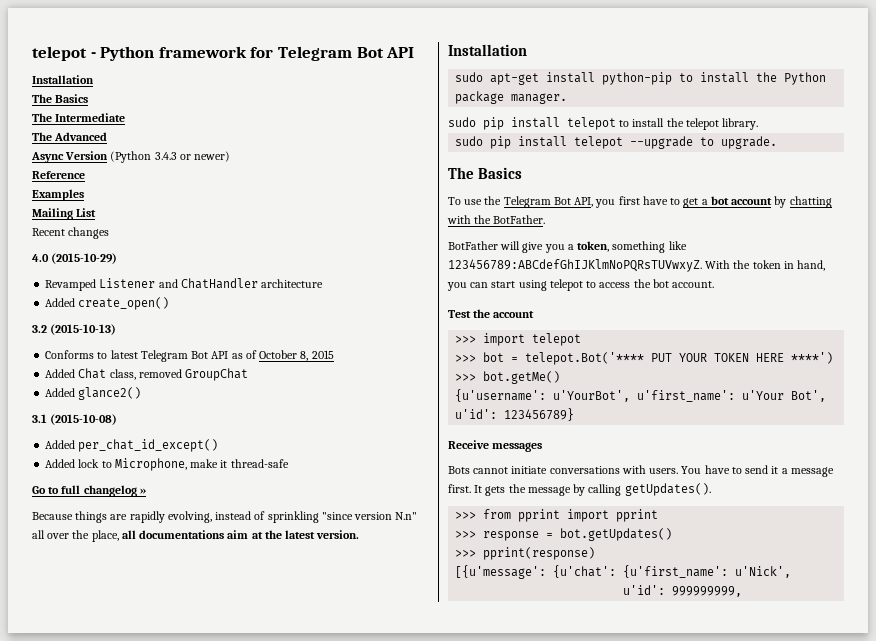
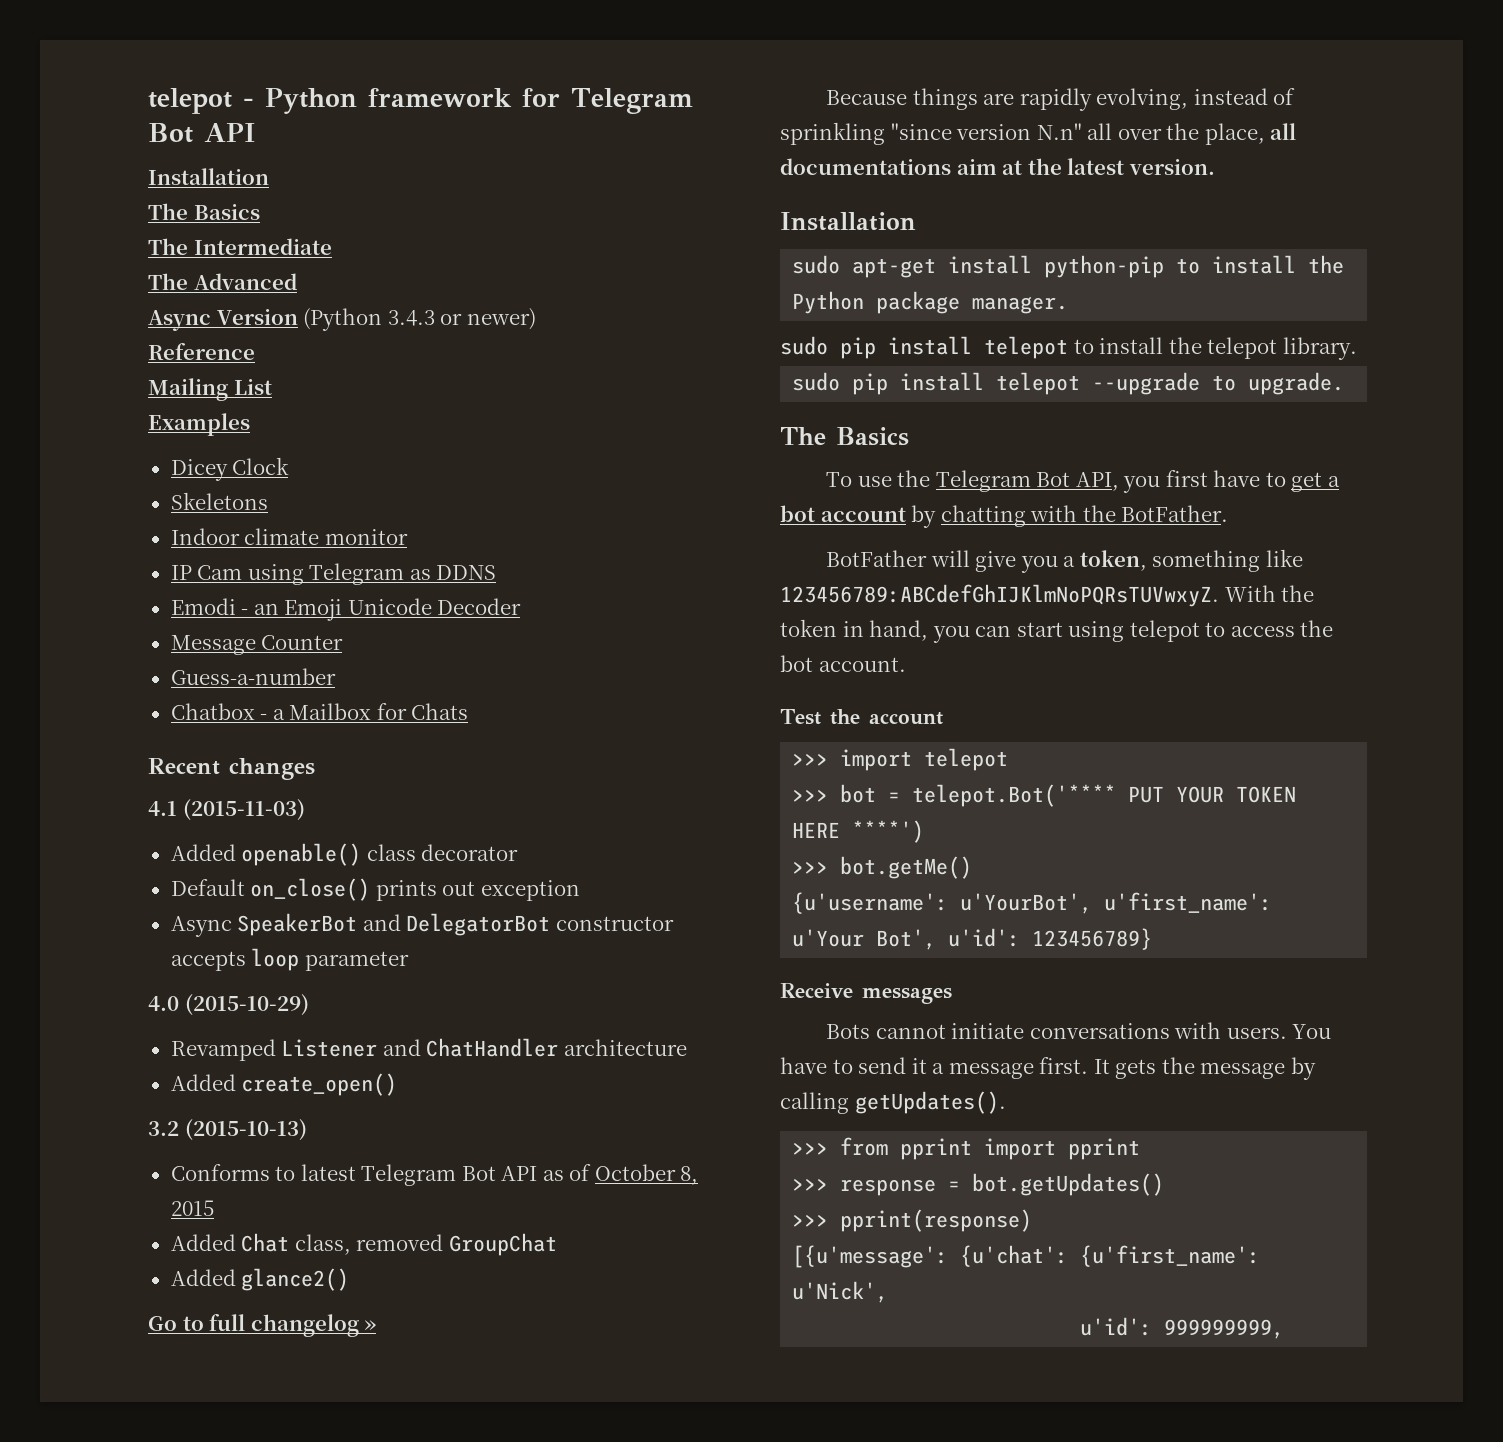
[32,189,84,201] // Examples -> (255, 351) none
[32,227,110,239] Recent changes -> [148,413,250,436] [170,457,290,481] [170,492,268,510] [170,528,408,545] [170,563,497,585] [170,598,522,621] [170,635,344,655] [170,668,336,685] [170,703,469,720] [148,758,315,780] [148,799,305,821] [170,843,519,866] [170,878,580,901] [170,913,674,937] [170,948,409,971] Examples // Dicey Clock // Skeletons // Indoor climate monitor // IP Cam using Telegram as DDNS // Emodi - an Emoji Unicode Decoder // Message Counter // Guess-a-number // Chatbox - a Mailbox for Chats // Recent changes // 4.1 (2015-11-03) // Added openable() class decorator // Default on_close() prints out exception // Async SpeakerBot and DelegatorBot constructor accepts loop parameter
[32,414,118,425] [45,439,219,452] [45,458,289,471] // 3.1 (2015-10-08) // Added per_chat_id_except() // Added lock to Microphone, make it thread-safe -> (350, 1279) none

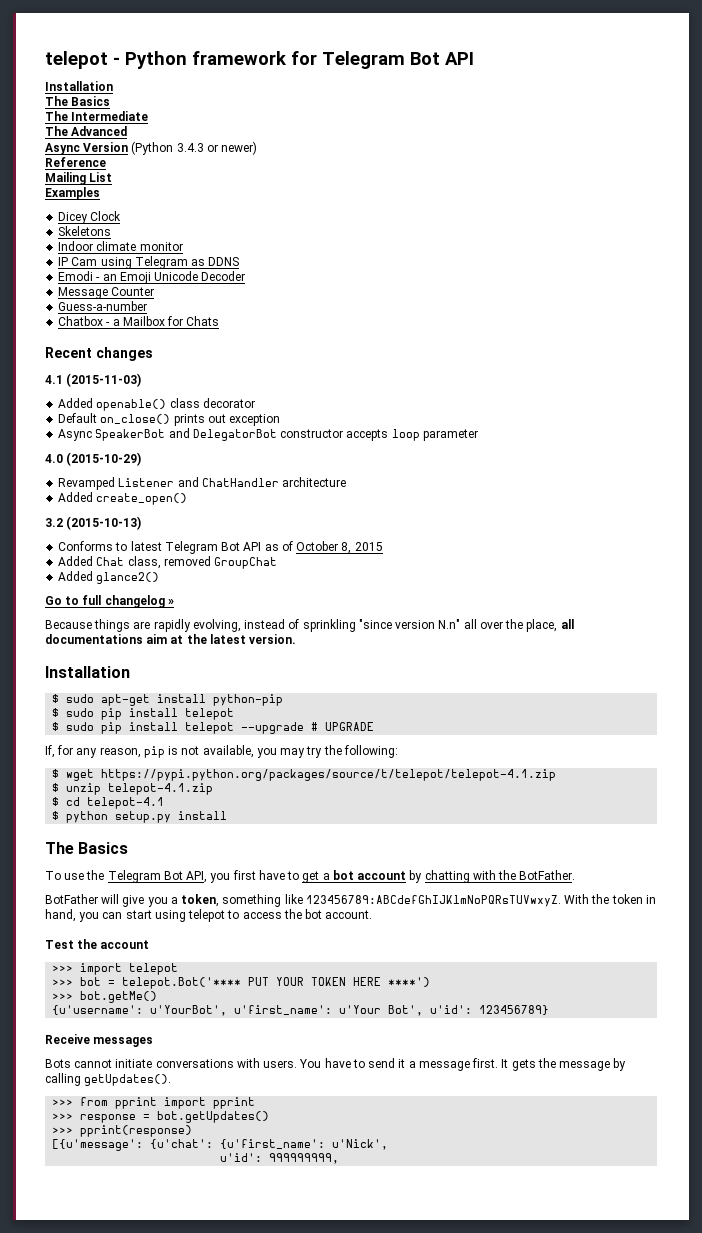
(916, 221) none -> [52,694,60,703] $
[1176,255,1345,274] [792,291,1069,314] [780,336,1357,360] to install the Python package manager. // sudo pip install telepot to install the telepot library. // -> [52,708,235,720] [52,722,60,731] // $ sudo pip install telepot // $
[1212,372,1345,395] to upgrade. -> [311,722,375,731] [45,745,398,758] [52,769,557,781] [52,783,214,795] [52,797,165,809] [52,811,228,823] # UPGRADE // If, for any reason, pip is not available, you may try the following: // $ wget https://pypi.python.org/packages/source/t/telepot/telepot-4.1.zip // $ unzip telepot-4.1.zip // $ cd telepot-4.1 // $ python setup.py install

